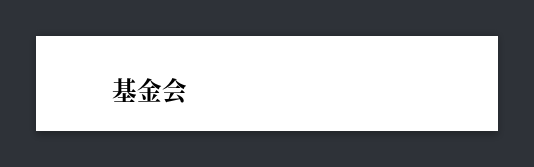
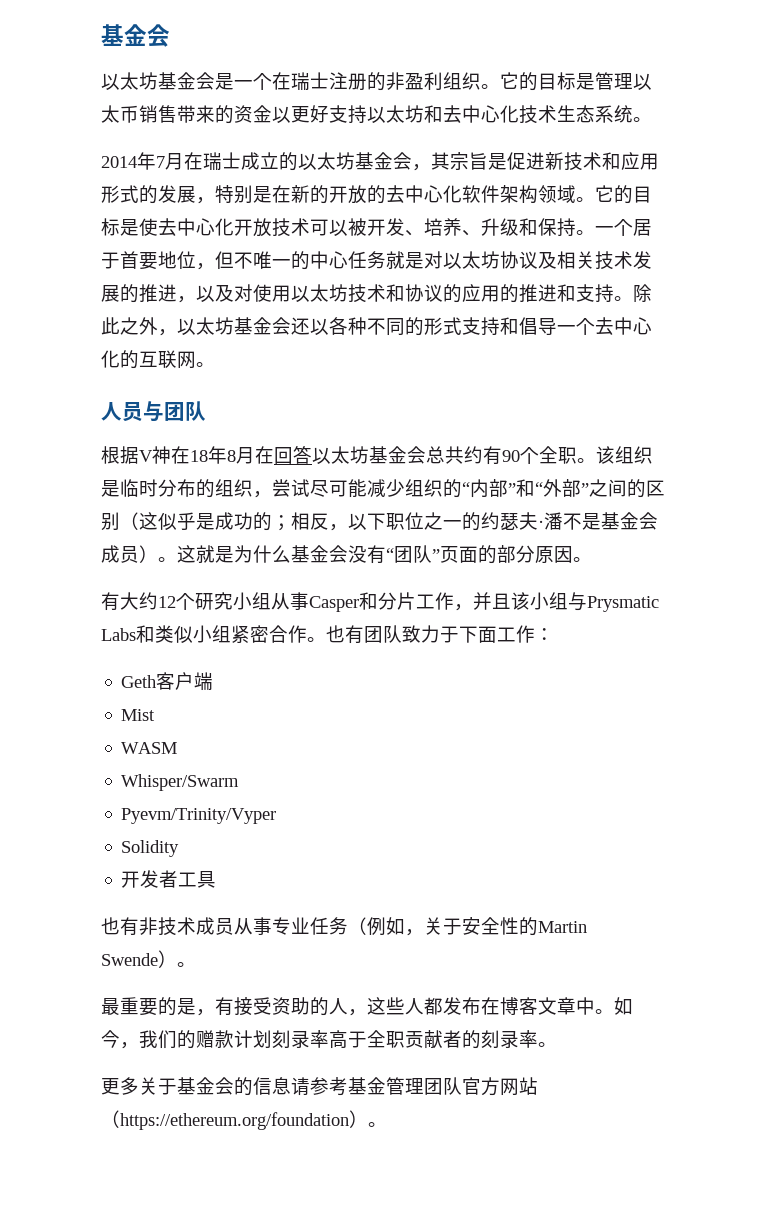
[112,78,187,105] 基金会 -> [101,24,170,47] [101,72,652,91] [101,105,652,124] [101,152,659,171] [101,185,652,204] [101,218,652,237] [101,251,652,270] [101,284,652,303] [101,317,652,336] [101,350,215,369] [101,401,206,422] [101,446,653,465] [101,479,665,498] [101,512,658,531] [101,545,592,564] [101,592,659,612] [101,625,554,644] [121,672,214,691] [121,709,156,721] [121,742,178,754] [121,774,240,791] [121,808,277,824] [121,840,180,857] [121,870,217,888] [101,917,587,936] [101,950,196,968] [101,997,633,1016] [101,1030,557,1049] [101,1077,538,1096] [101,1110,387,1130] 基金会 // 以太坊基金会是一个在瑞士注册的非盈利组织。它的目标是管理以太币销售带来的资金以更好支持以太坊和去中心化技术生态系统。 // 2014年7月在瑞士成立的以太坊基金会，其宗旨是促进新技术和应用形式的发展，特别是在新的开放的去中心化软件架构领域。它的目标是使去中心化开放技术可以被开发、培养、升级和保持。一个居于首要地位，但不唯一的中心任务就是对以太坊协议及相关技术发展的推进，以及对使用以太坊技术和协议的应用的推进和支持。除此之外，以太坊基金会还以各种不同的形式支持和倡导一个去中心化的互联网。 // 人员与团队 // 根据V神在18年8月在回答以太坊基金会总共约有90个全职。该组织是临时分布的组织，尝试尽可能减少组织的“内部”和“外部”之间的区别（这似乎是成功的；相反，以下职位之一的约瑟夫·潘不是基金会成员）。这就是为什么基金会没有“团队”页面的部分原因。 // 有大约12个研究小组从事Casper和分片工作，并且该小组与Prysmatic Labs和类似小组紧密合作。也有团队致力于下面工作： // Geth客户端 // Mist // WASM // Whisper/Swarm // Pyevm/Trinity/Vyper // Solidity // 开发者工具 // 也有非技术成员从事专业任务（例如，关于安全性的Martin Swende）。 // 最重要的是，有接受资助的人，这些人都发布在博客文章中。如今，我们的赠款计划刻录率高于全职贡献者的刻录率。 // 更多关于基金会的信息请参考基金管理团队官方网站（https://ethereum.org/foundation）。

